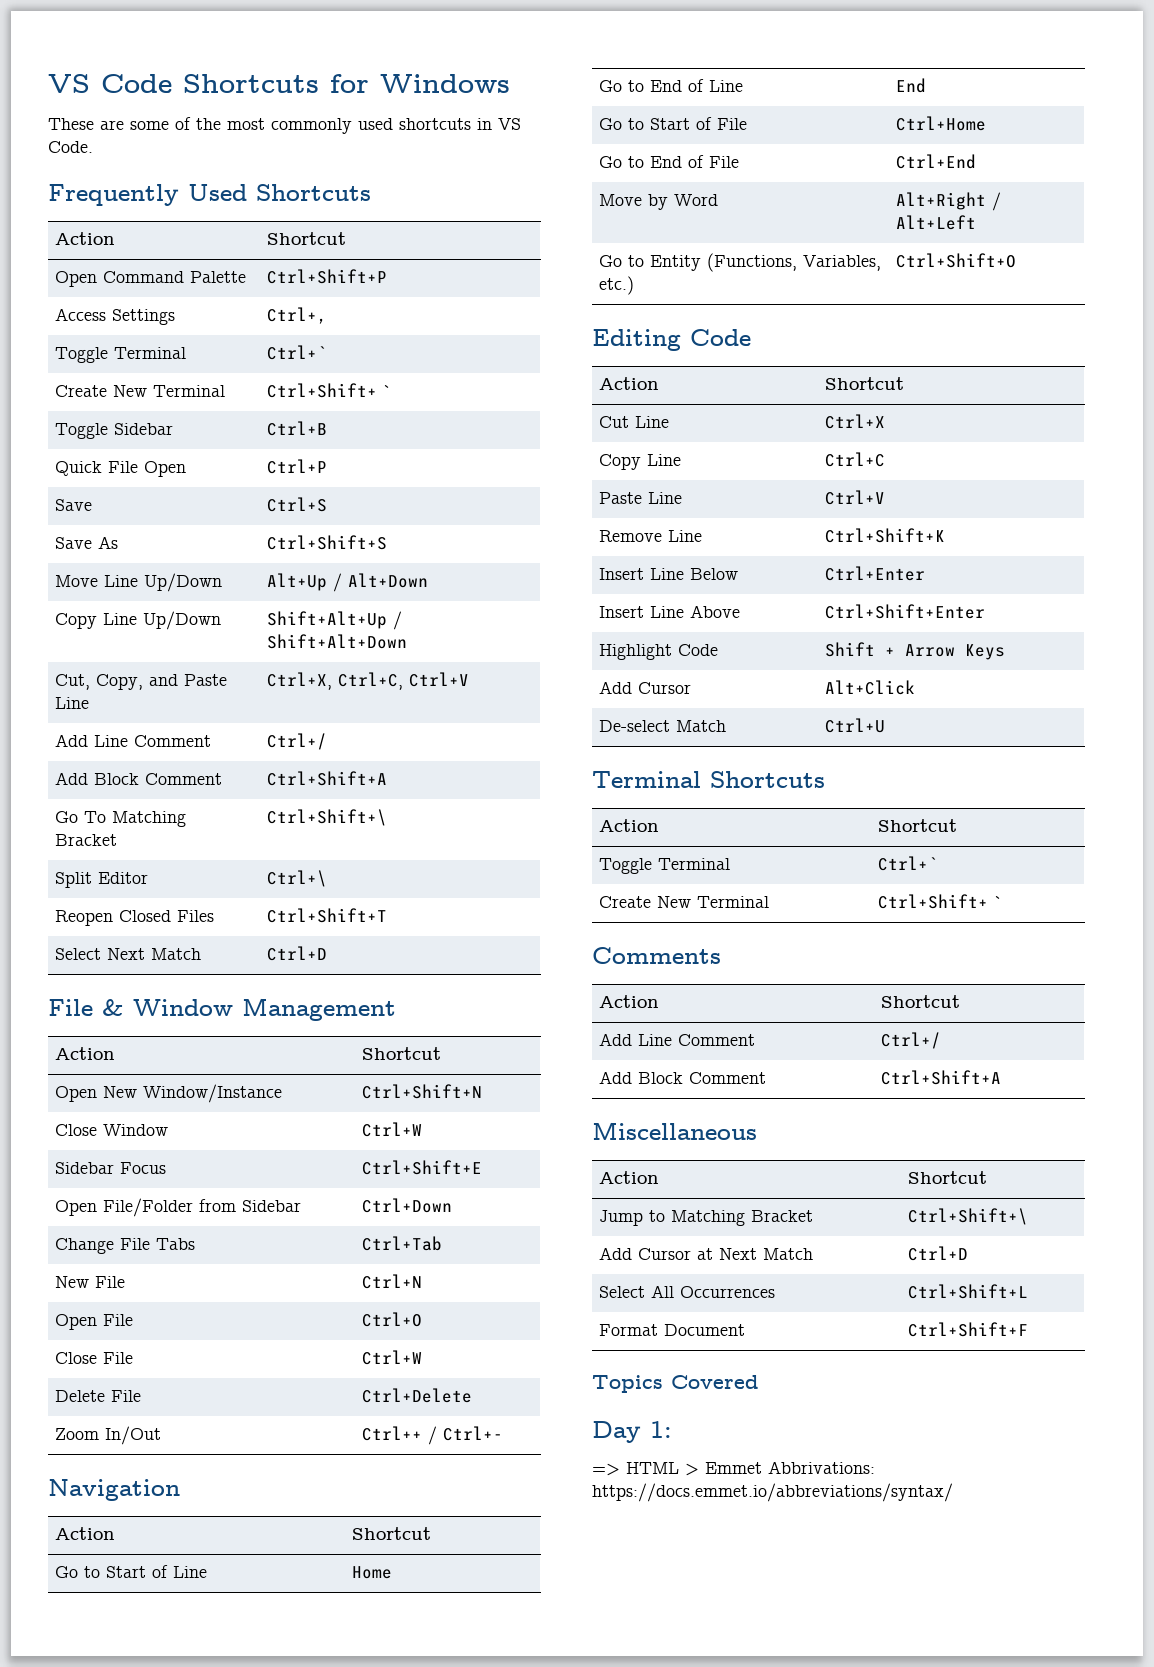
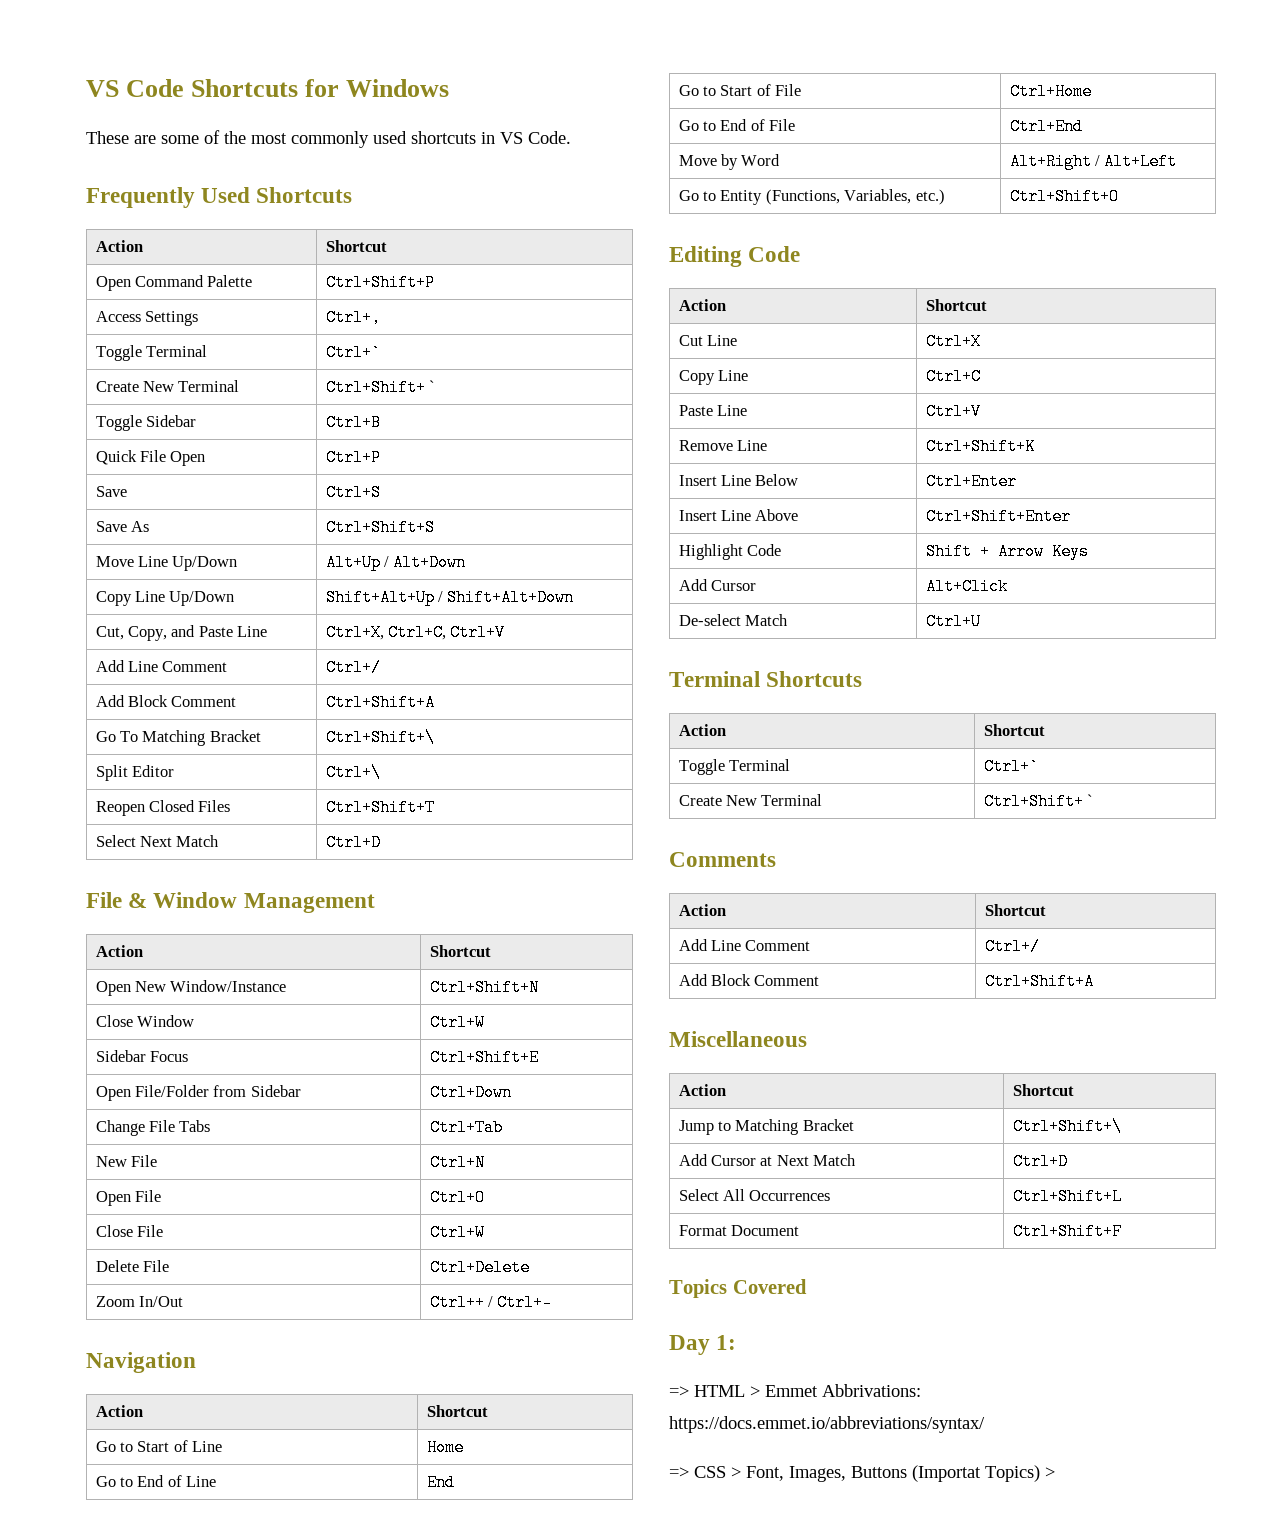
(953, 1492) none -> [669,1465,1055,1482] // => CSS > Font, Images, Buttons (Importat Topics) >

